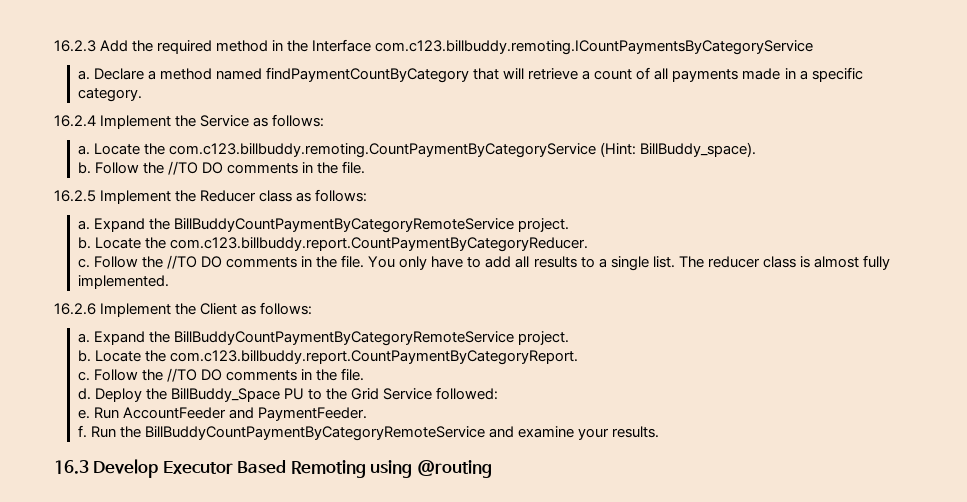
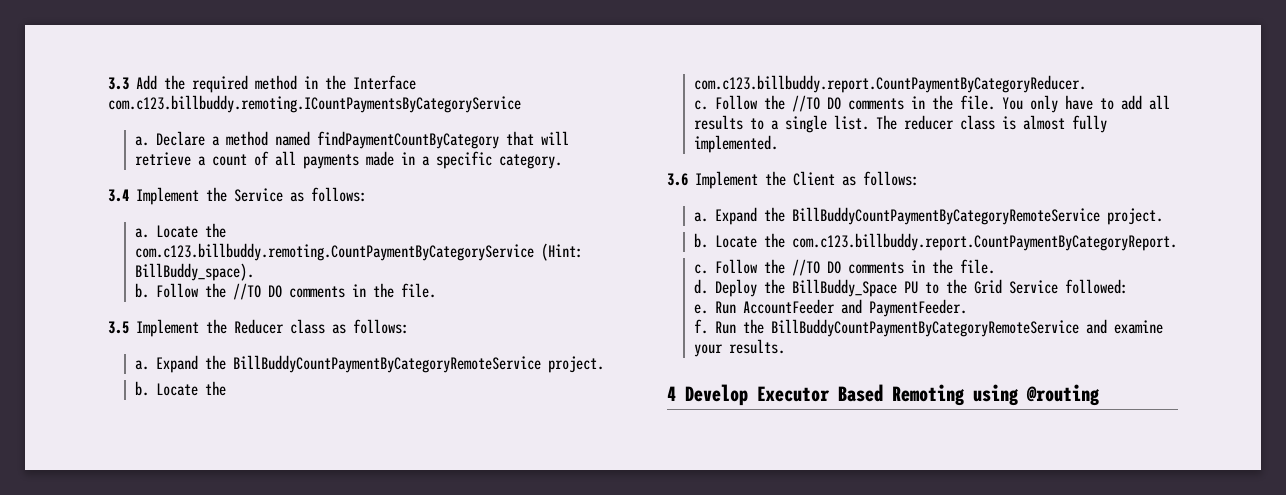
[54,40,96,52] 16.2.3 -> [108,77,129,90] 3.3
[54,115,96,127] 16.2.4 -> [108,189,129,202] 3.4
[54,190,96,202] 16.2.5 -> [108,321,129,334] 3.5
[54,303,96,315] 16.2.6 -> [667,173,688,186] 3.6
[54,460,89,474] 16.3 -> [667,386,676,401] 4

